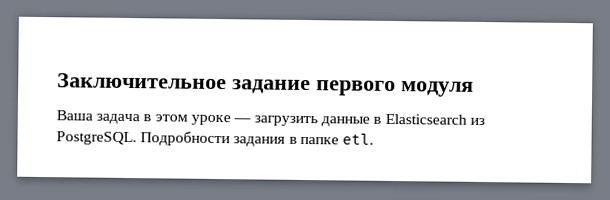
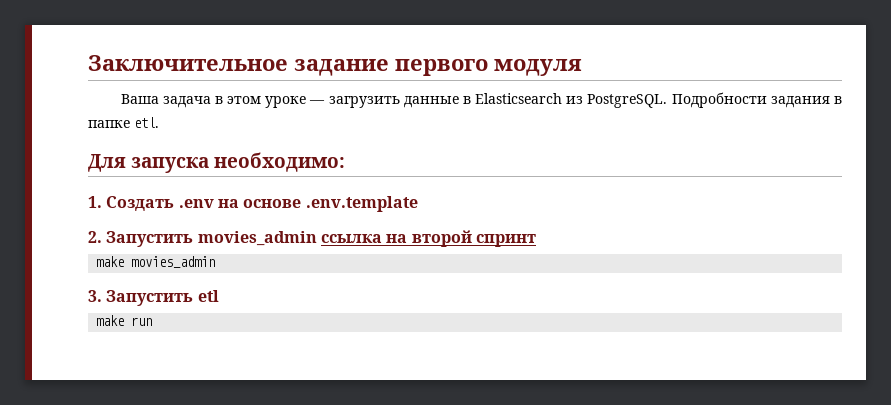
(374, 139) none -> [88,152,346,173] [88,196,418,212] [88,230,536,247] [96,256,216,268] [88,290,219,306] [96,315,153,326] // Для запуска необходимо: // 1. Создать .env на основе .env.template // 2. Запустить movies_admin ссылка на второй спринт // make movies_admin // 3. Запустить etl // make run

